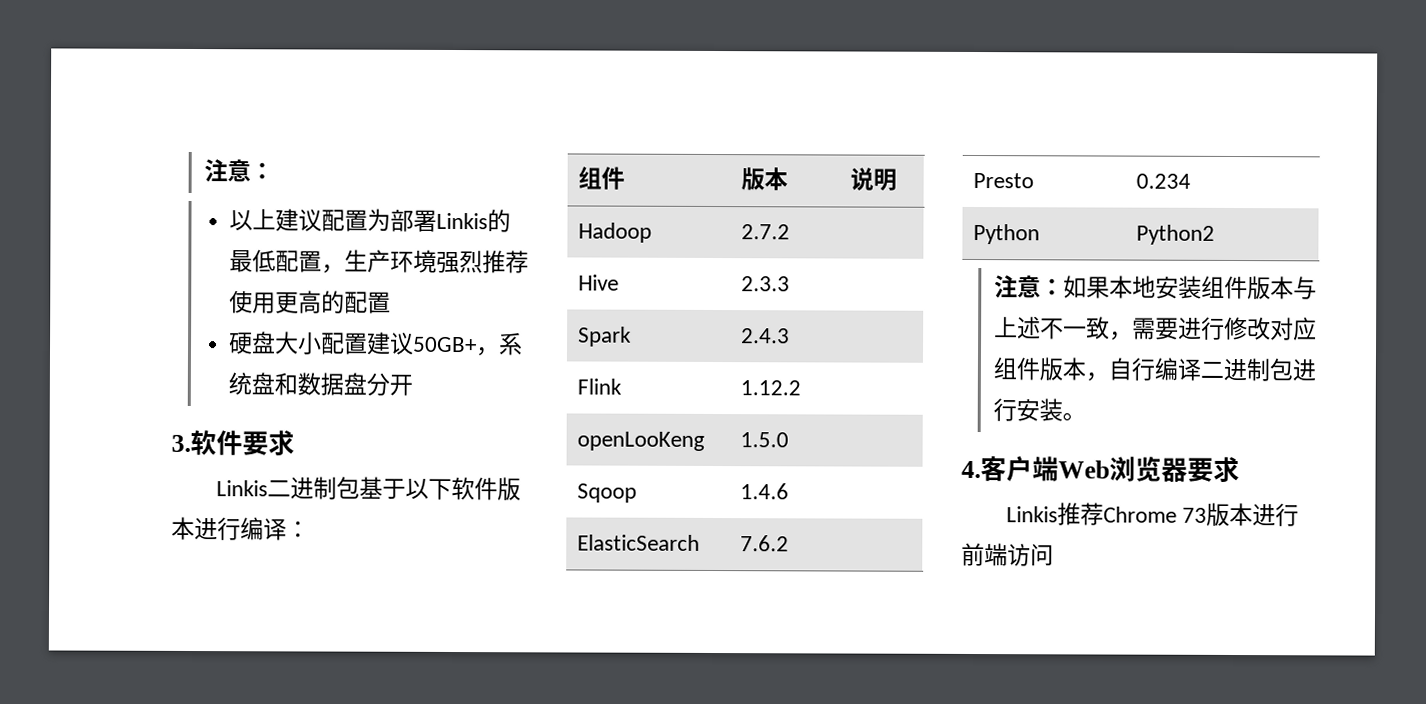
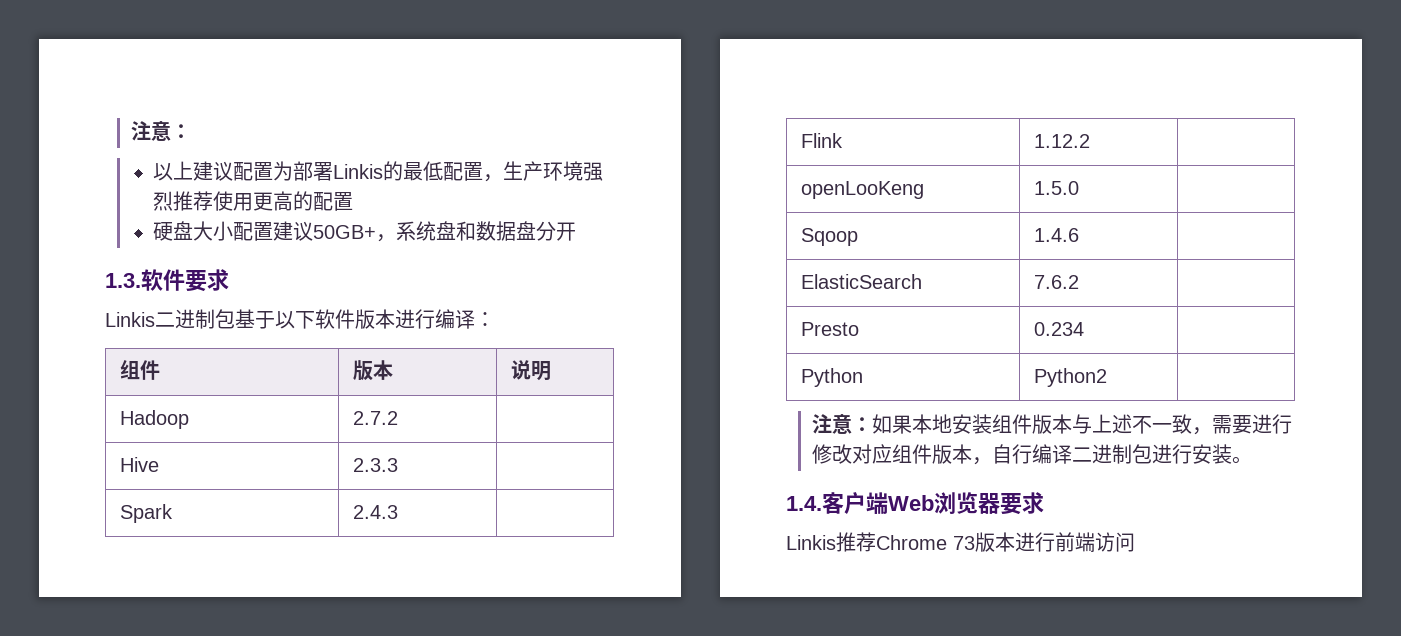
[171,434,191,452] 3. -> [105,273,141,288] 1.3.
[961,460,981,479] 4. -> [786,496,822,511] 1.4.

